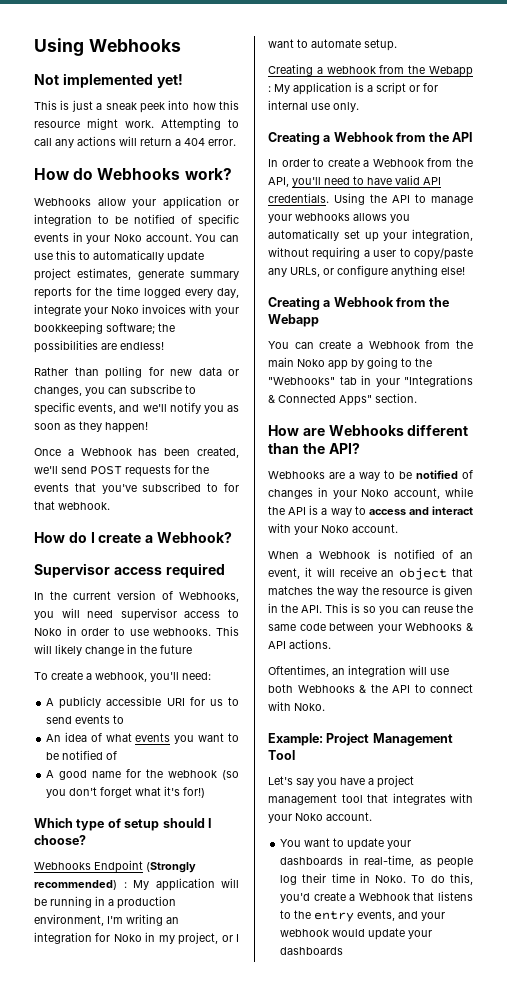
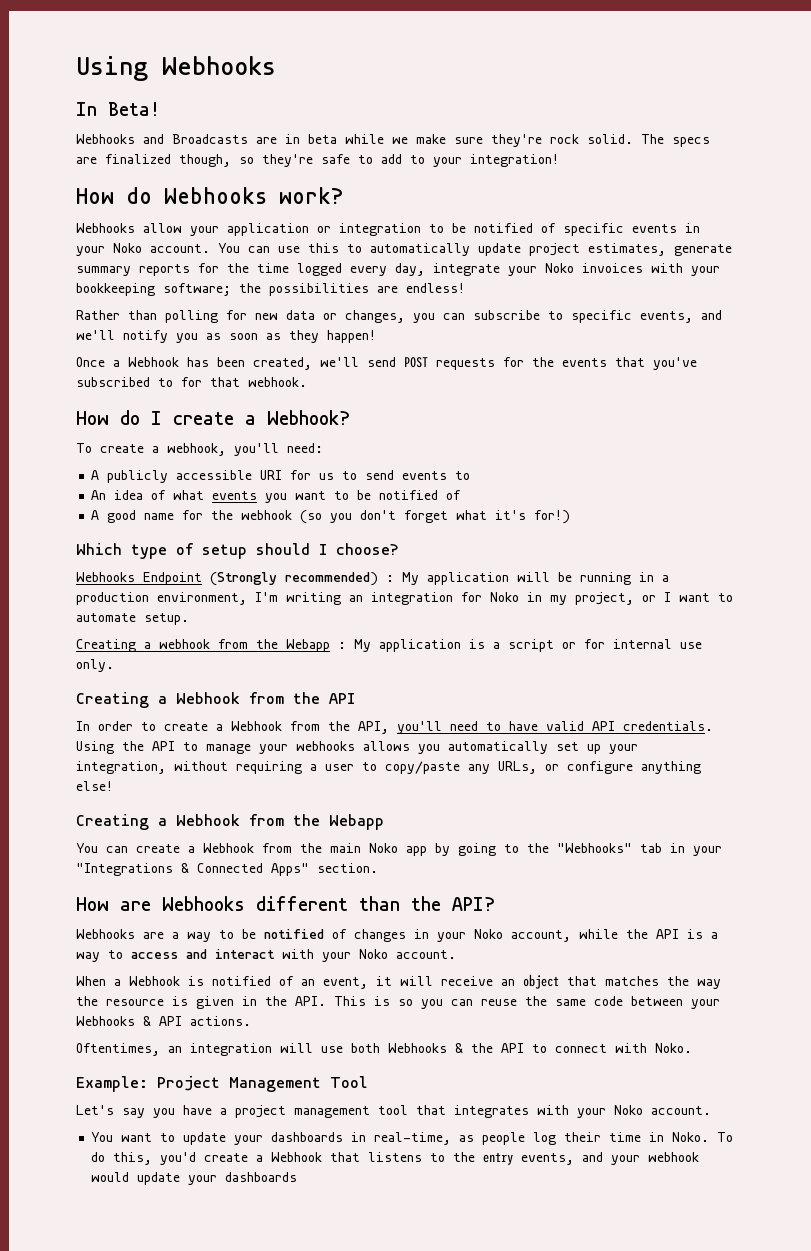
[34,73,183,88] [34,100,239,113] [34,118,239,131] [34,136,236,148] Not implemented yet! // This is just a sneak peek into how this resource might work. Attempting to call any actions will return a 404 error. -> [76,102,160,116] [76,134,710,147] [76,154,559,167] In Beta! // Webhooks and Broadcasts are in beta while we make sure they're rock solid. The specs are finalized though, so they're safe to add to your integration!
[34,563,225,578] [34,590,239,602] [34,608,239,621] [34,626,239,636] [34,644,192,656] // Supervisor access required // In the current version of Webhooks, you will need supervisor access to Noko in order to use webhooks. This will likely change in the future -> (350, 417) none

